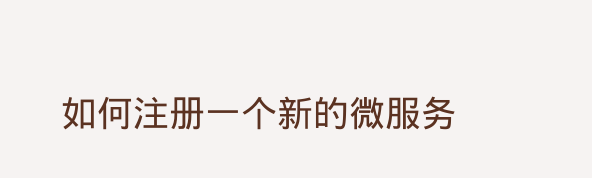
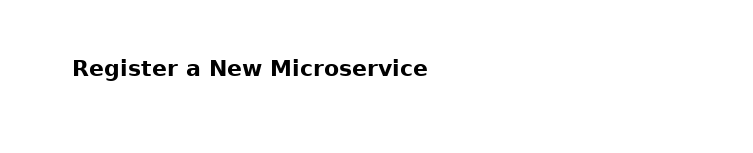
[61,96,457,130] 如何注册一个新的微服务 -> [72,59,428,81] Register a New Microservice

